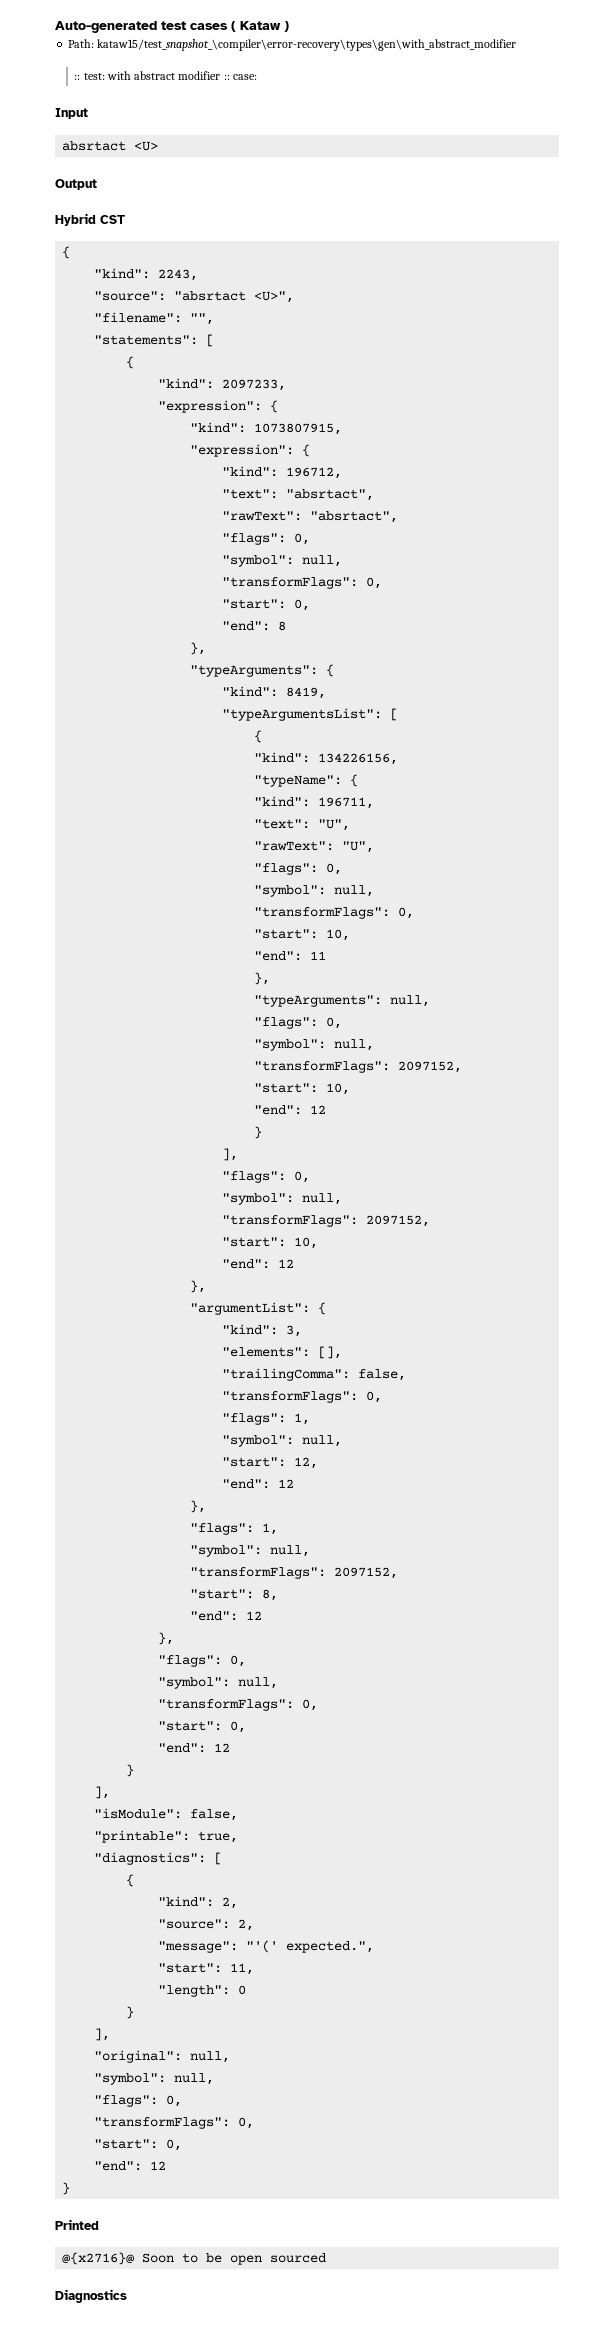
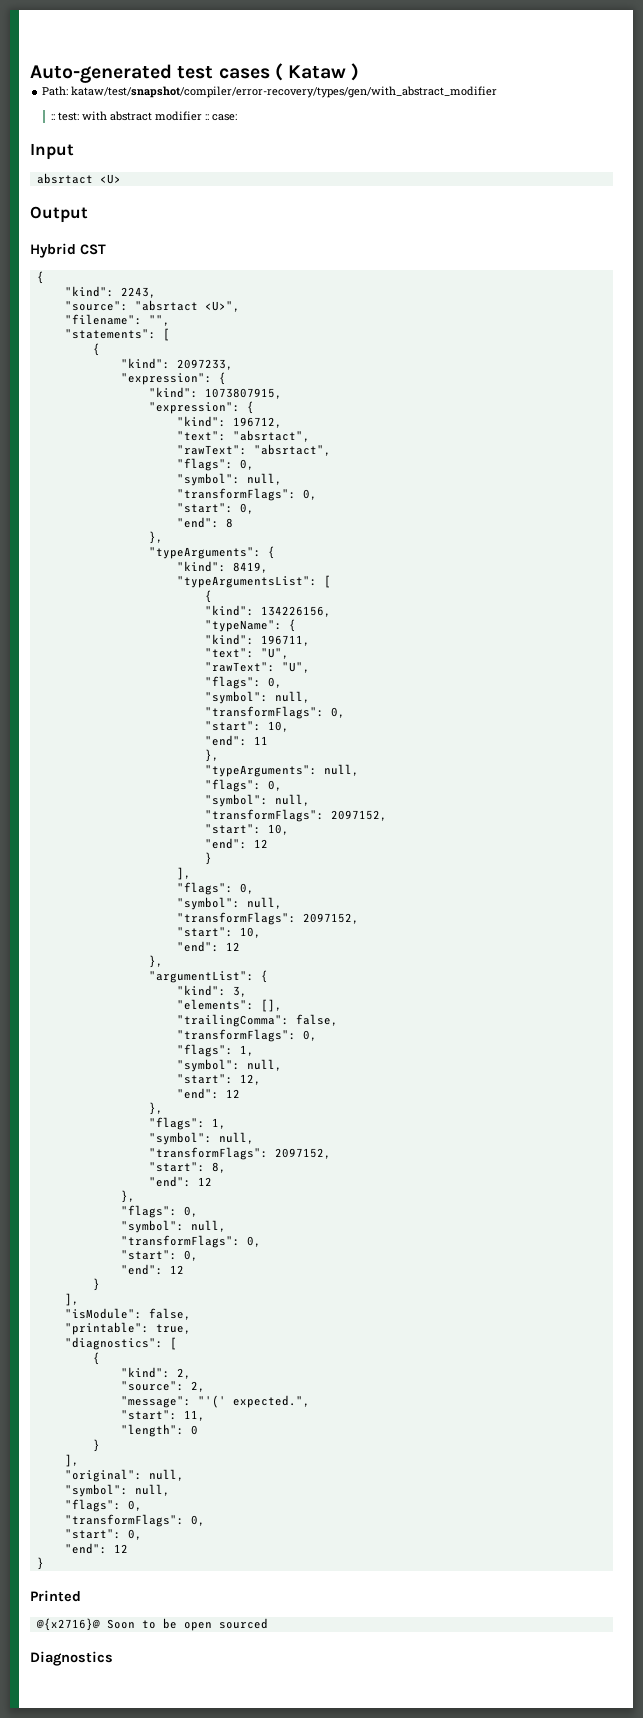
[97,39,517,51] kataw15/test_snapshot_\compiler\error-recovery\types\gen\with_abstract_modifier -> [71,86,498,98] kataw/test/snapshot/compiler/error-recovery/types/gen/with_abstract_modifier

